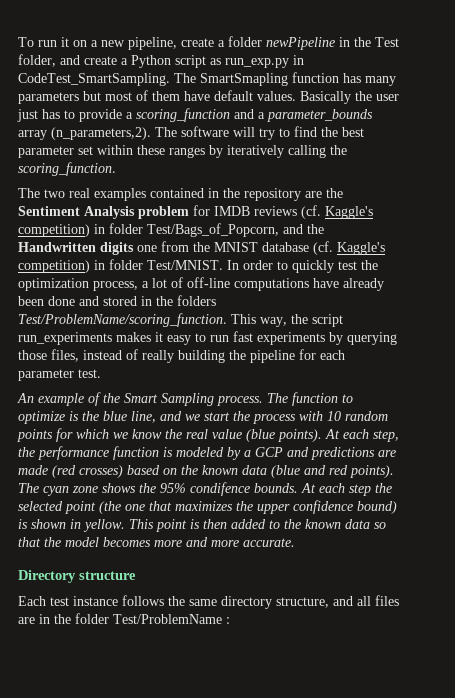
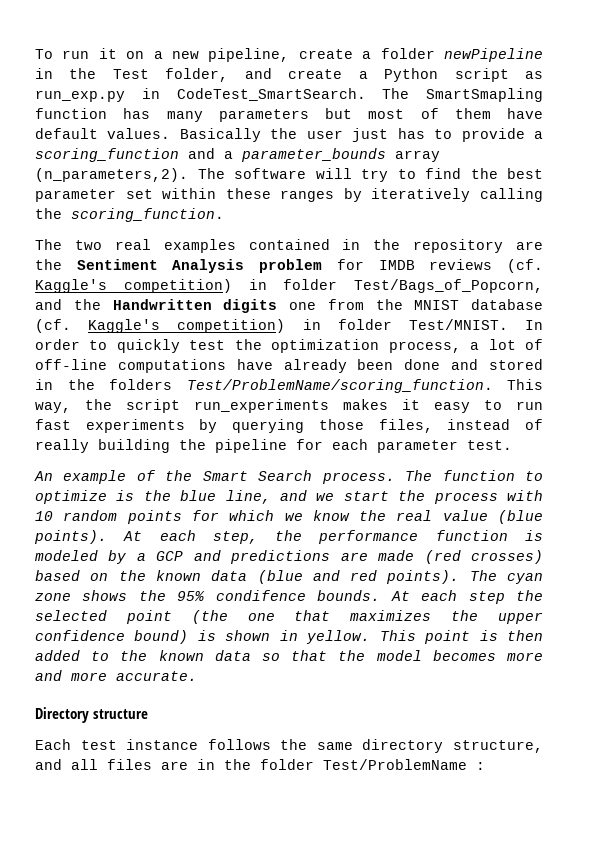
[18,73,170,86] CodeTest_SmartSampling. -> [176,88,366,101] CodeTest_SmartSearch.
[161,393,214,406] Sampling -> [258,470,313,481] Search

